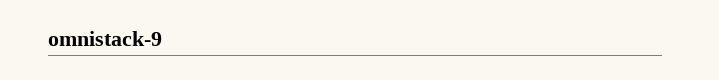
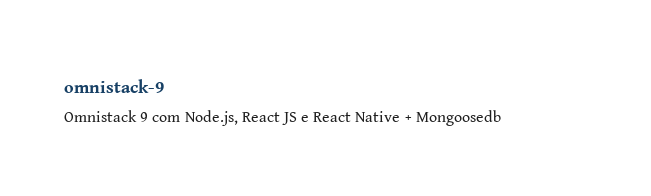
(162, 38) none -> [64,110,501,126] // Omnistack 9 com Node.js, React JS e React Native + Mongoosedb

